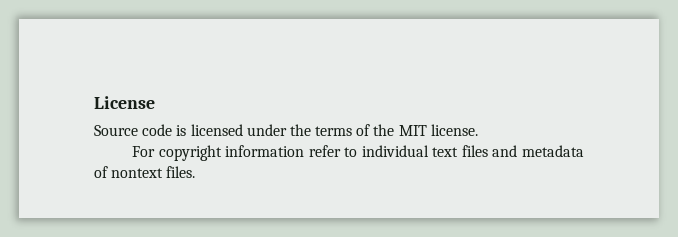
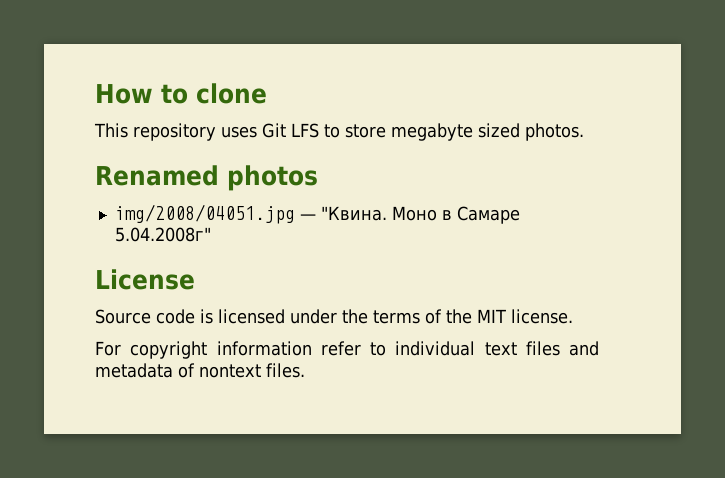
(94, 102) none -> [95,83,267,104] [94,123,584,141] [95,165,318,191] [114,204,520,224] [114,227,211,242] How to clone // This repository uses Git LFS to store megabyte sized photos. // Renamed photos // img/2008/04051.jpg — "Квина. Моно в Самаре 5.04.2008г" //

